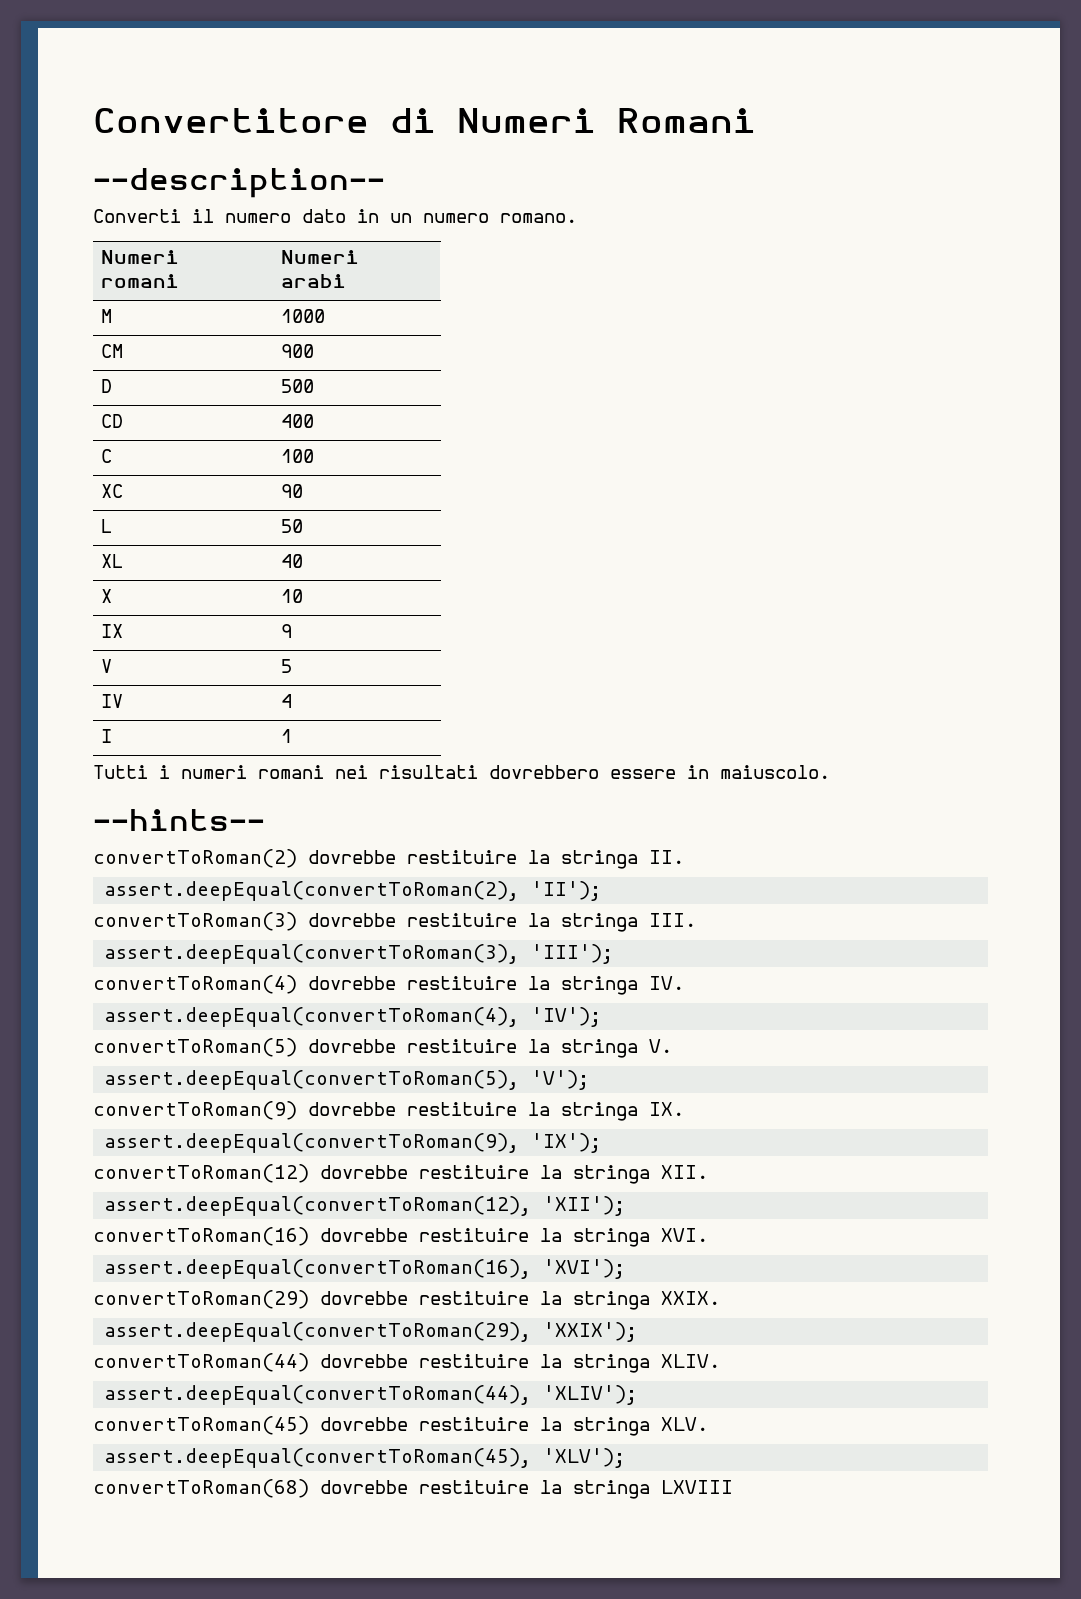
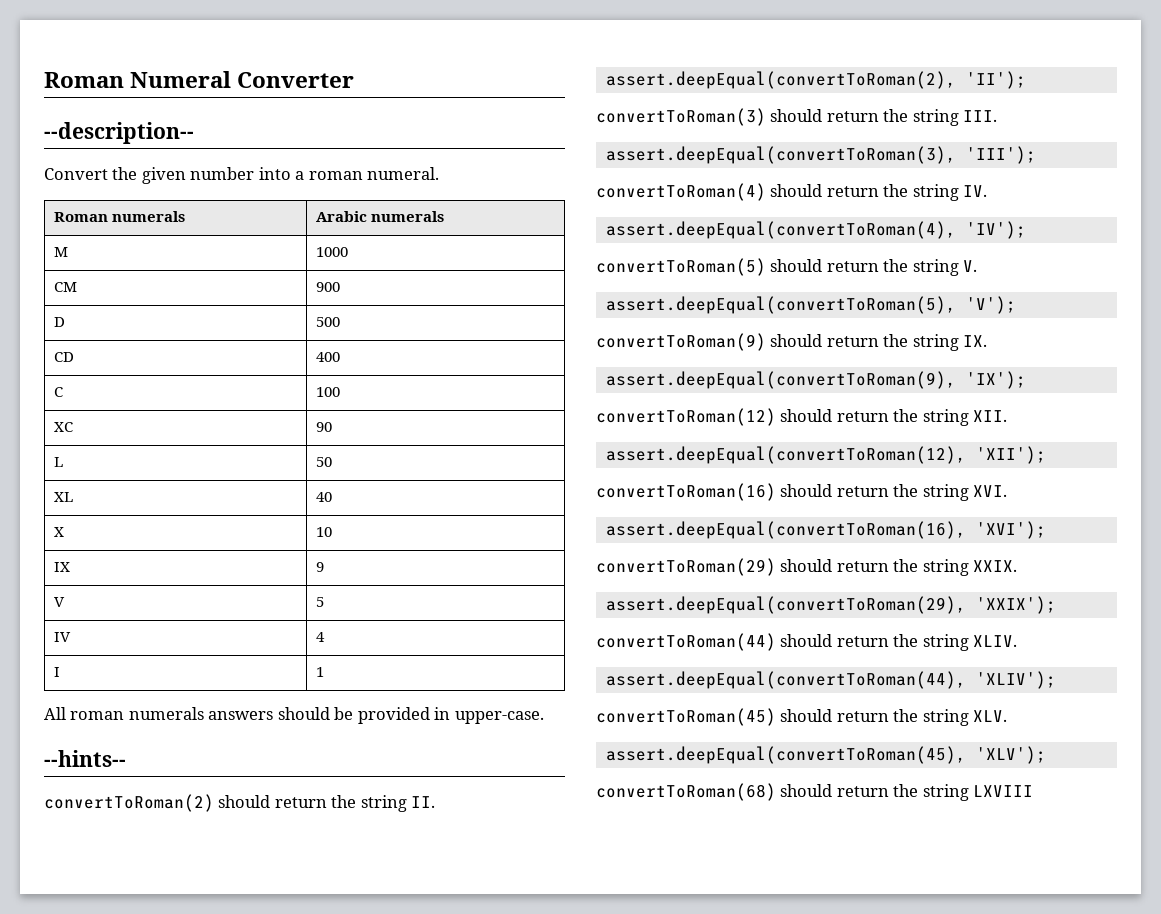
[93,108,756,133] [93,168,385,198] [93,209,577,223] [101,250,180,264] [101,274,180,288] [281,250,360,264] [281,274,347,288] Convertitore di Numeri Romani // --description-- // Converti il numero dato in un numero romano. // Numeri romani | Numeri arabi -> [44,71,355,88] [44,122,194,144] [44,167,440,184] [53,211,185,222] [315,211,444,222] Roman Numeral Converter // --description-- // Convert the given number into a roman numeral. // Roman numerals | Arabic numerals
[93,765,830,779] [93,809,265,831] [93,849,638,869] Tutti i numeri romani nei risultati dovrebbero essere in maiuscolo. // --hints-- // convertToRoman(2) dovrebbe restituire la stringa -> [44,707,544,724] [44,750,126,767] [44,794,407,812] All roman numerals answers should be provided in upper-case. // --hints-- // convertToRoman(2) should return the string
[308,913,638,932] dovrebbe restituire la stringa -> [770,109,959,126] should return the string
[308,976,638,995] dovrebbe restituire la stringa -> [770,184,959,201] should return the string
[308,1039,638,1058] dovrebbe restituire la stringa -> [770,259,959,276] should return the string
[308,1102,638,1121] dovrebbe restituire la stringa -> [770,334,959,351] should return the string
[320,1165,650,1184] dovrebbe restituire la stringa -> [780,409,969,426] should return the string
[320,1228,650,1247] dovrebbe restituire la stringa -> [780,484,969,501] should return the string
[320,1291,650,1310] dovrebbe restituire la stringa -> [780,559,969,576] should return the string
[320,1354,650,1373] dovrebbe restituire la stringa -> [780,634,969,651] should return the string
[320,1417,650,1436] dovrebbe restituire la stringa -> [780,709,969,726] should return the string
[320,1480,650,1499] dovrebbe restituire la stringa -> [780,784,969,801] should return the string

